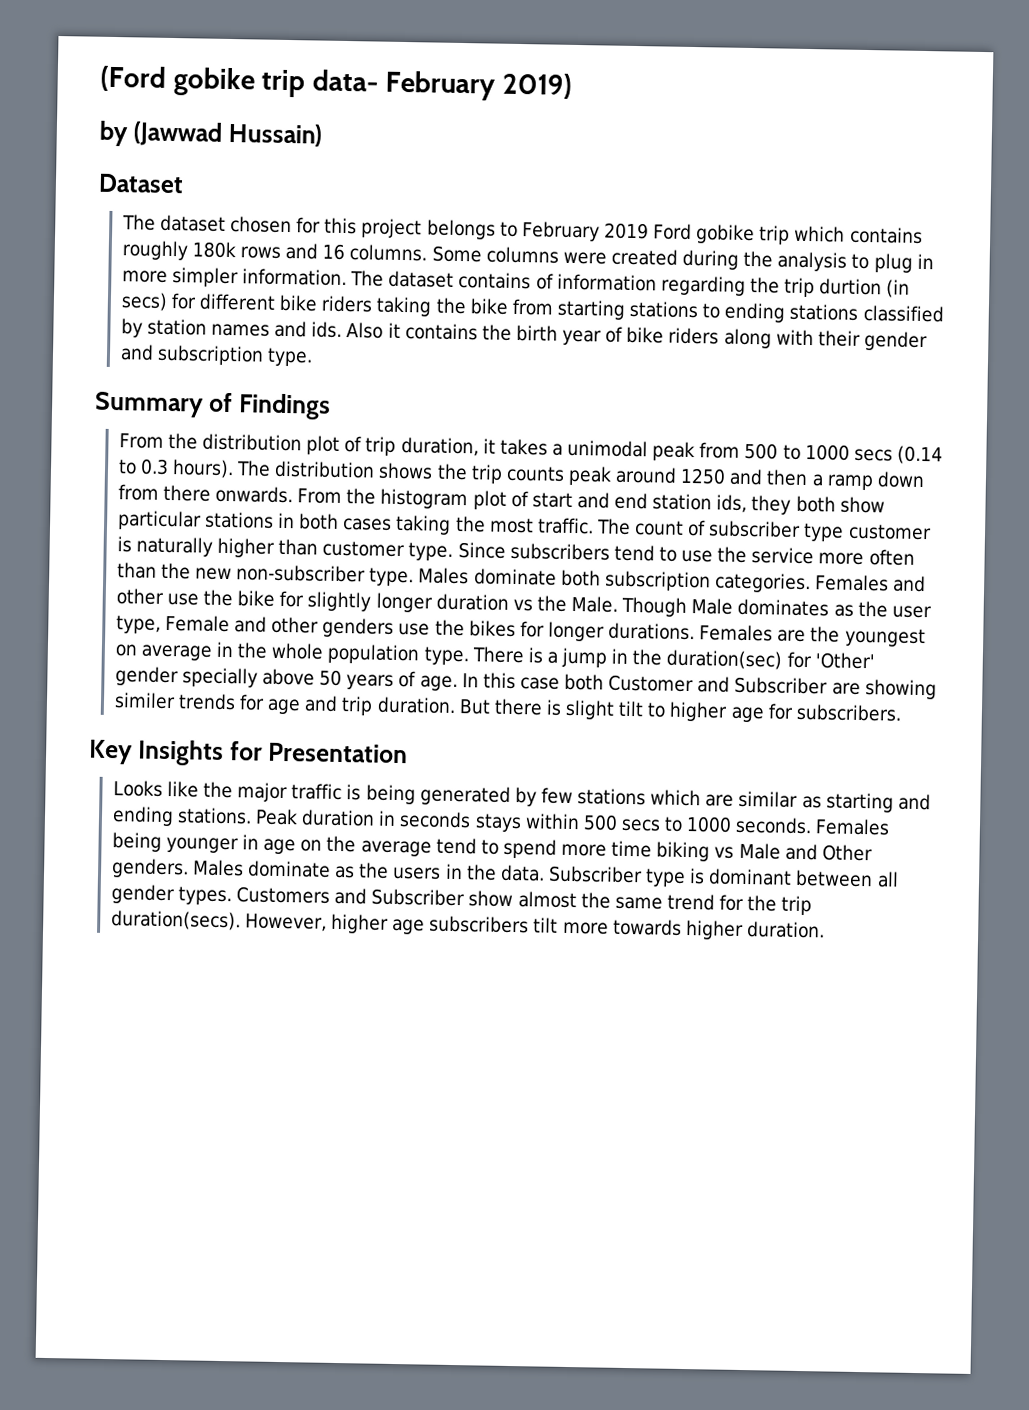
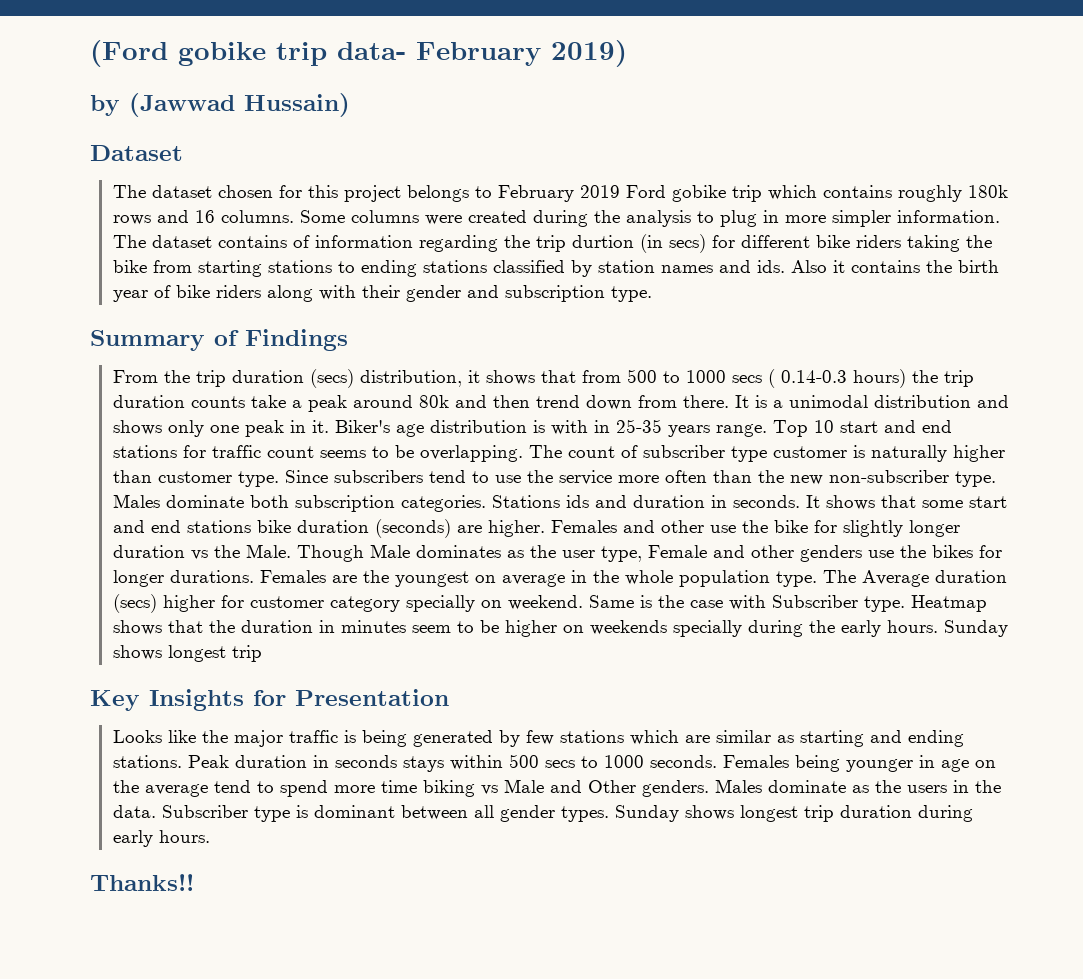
[202,433,696,462] distribution plot of trip duration, it takes a unimodal peak -> [195,369,576,388] trip duration (secs) distribution, it shows that
[896,445,943,465] [117,458,565,484] (0.14 to 0.3 hours). The distribution shows the trip counts -> [767,369,974,388] [112,395,302,408] ( 0.14-0.3 hours) the trip duration counts take a
[680,467,727,485] 1250 -> [418,395,449,408] 80k
[811,471,925,491] [117,484,885,515] [116,510,594,535] a ramp down from there onwards. From the histogram plot of start and end station ids, they both show particular stations in both cases taking the most traffic. -> [535,395,1009,410] [112,419,952,437] [112,445,523,462] trend down from there. It is a unimodal distribution and shows only one peak in it. Biker's age distribution is with in 25-35 years range. Top 10 start and end stations for traffic count seems to be overlapping.
(811, 583) none -> [491,495,1007,510] [112,519,545,538] Stations ids and duration in seconds. It shows that some start and end stations bike duration (seconds) are higher.
[471,646,875,670] [114,666,937,700] [113,692,902,723] There is a jump in the duration(sec) for 'Other' gender specially above 50 years of age. In this case both Customer and Subscriber are showing similer trends for age and trip duration. But there is slight tilt to higher age for subscribers. -> [822,570,1007,587] [112,594,987,613] [112,620,1008,637] [112,645,262,662] The Average duration (secs) higher for customer category specially on weekend. Same is the case with Subscriber type. Heatmap shows that the duration in minutes seem to be higher on weekends specially during the early hours. Sunday shows longest trip
[236,886,813,916] [110,910,825,940] Customers and Subscriber show almost the same trend for the trip duration(secs). However, higher age subscribers tilt more towards higher duration. -> [614,805,973,822] [112,830,210,847] [90,874,194,891] Sunday shows longest trip duration during early hours. // Thanks!!

